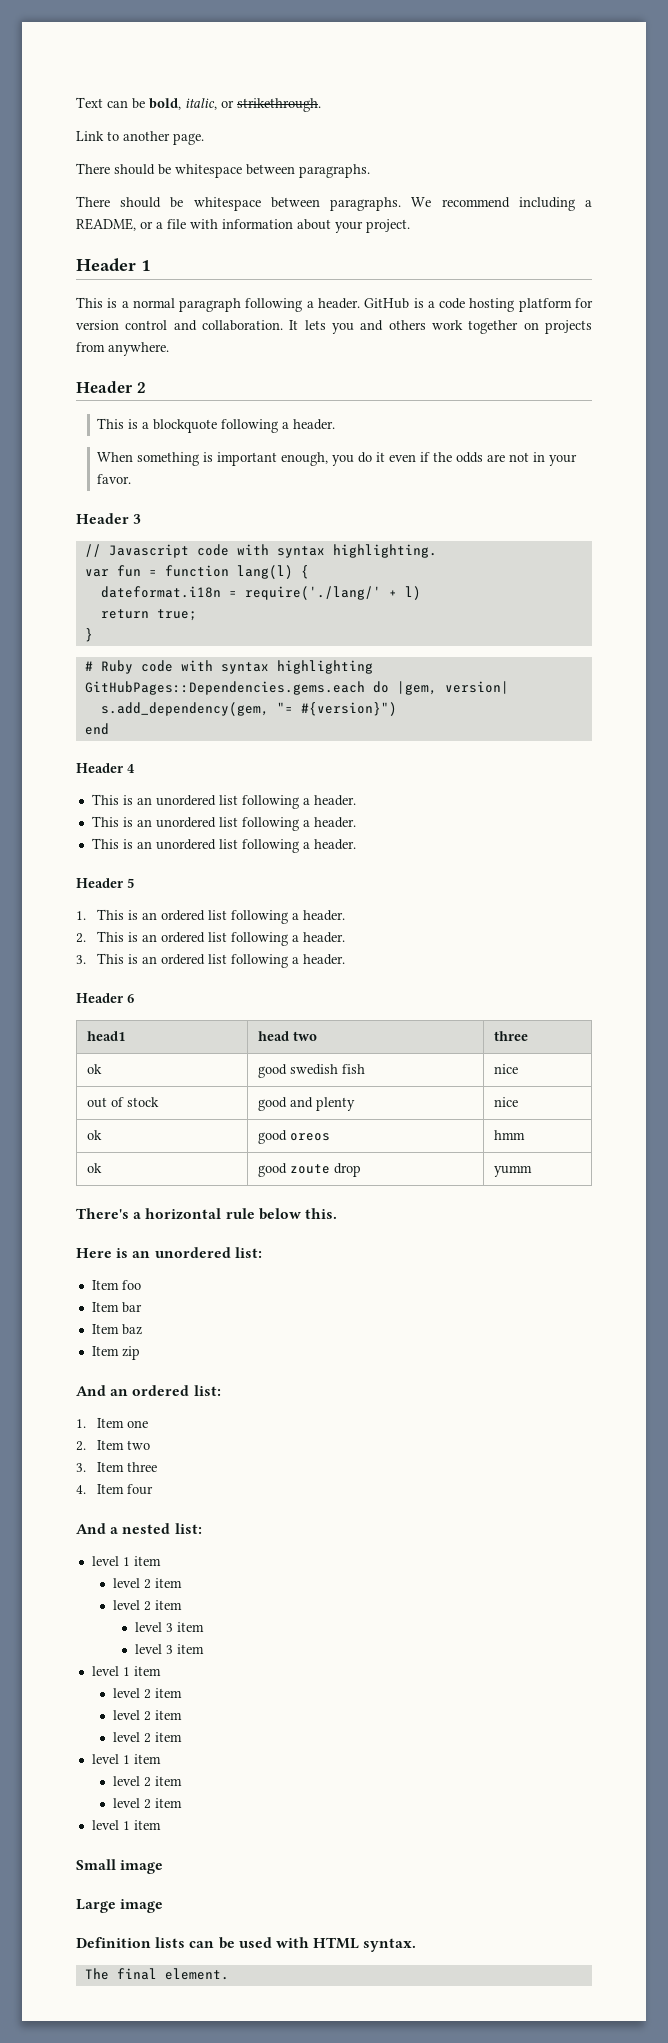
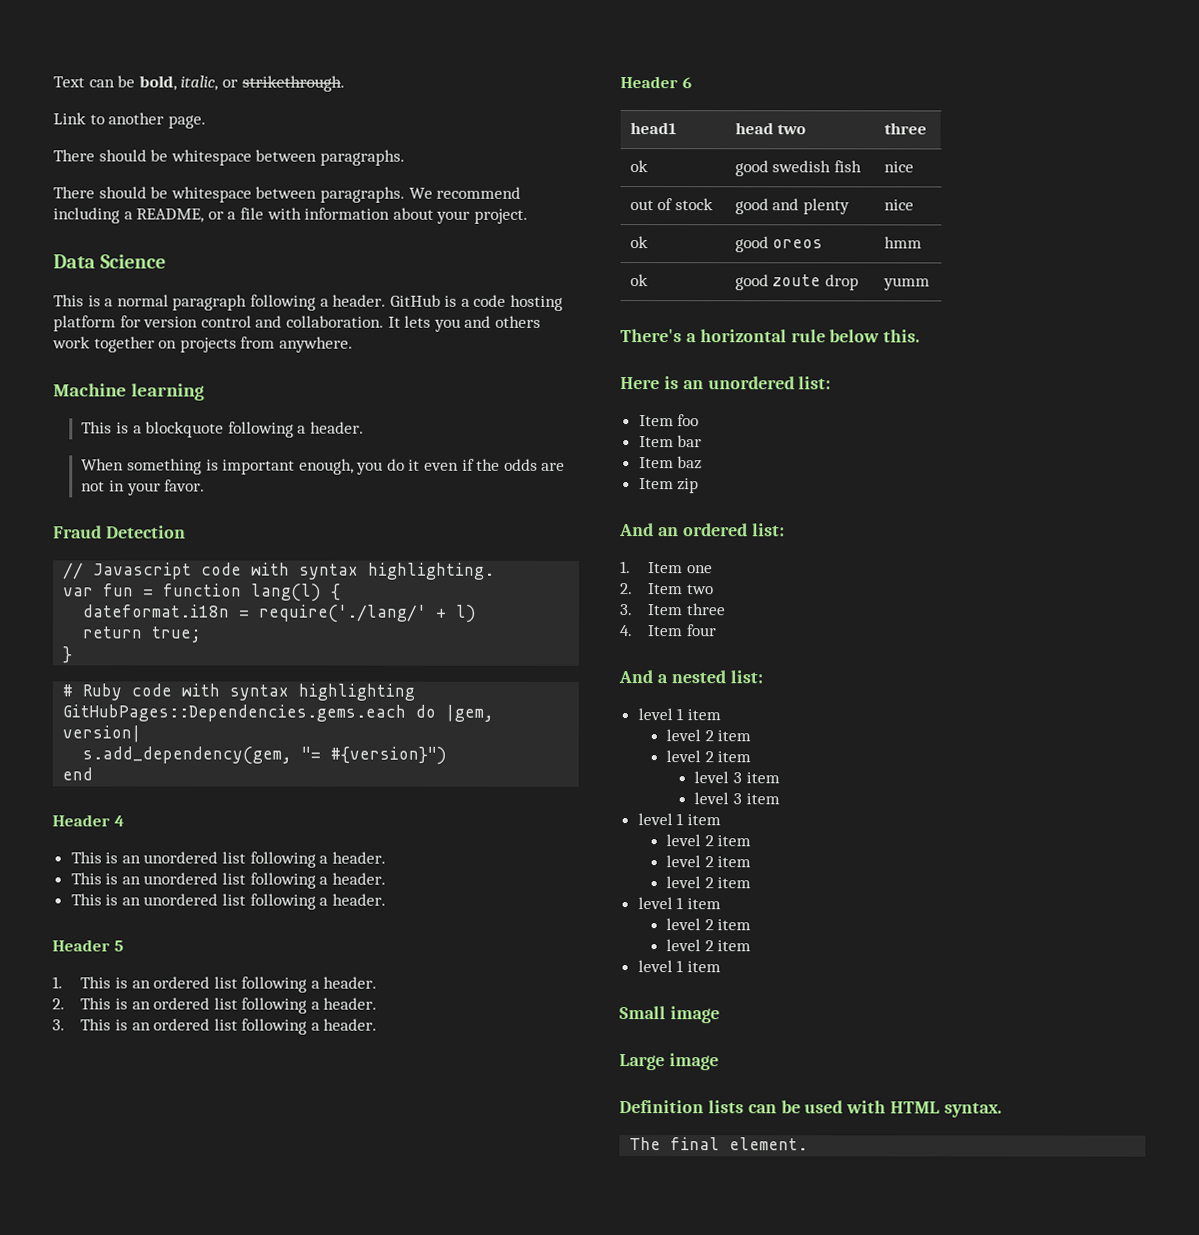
[76,258,151,272] Header 1 -> [53,254,167,269] Data Science
[76,381,146,393] Header 2 -> [53,383,205,401] Machine learning
[76,513,142,524] Header 3 -> [53,525,186,539] Fraud Detection

